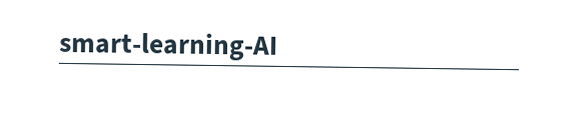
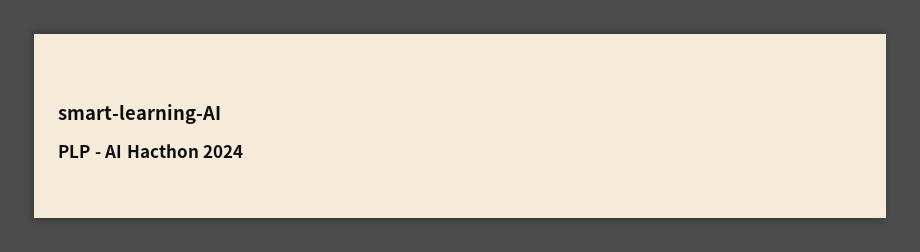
(278, 45) none -> [58,144,244,158] // PLP - AI Hacthon 2024

